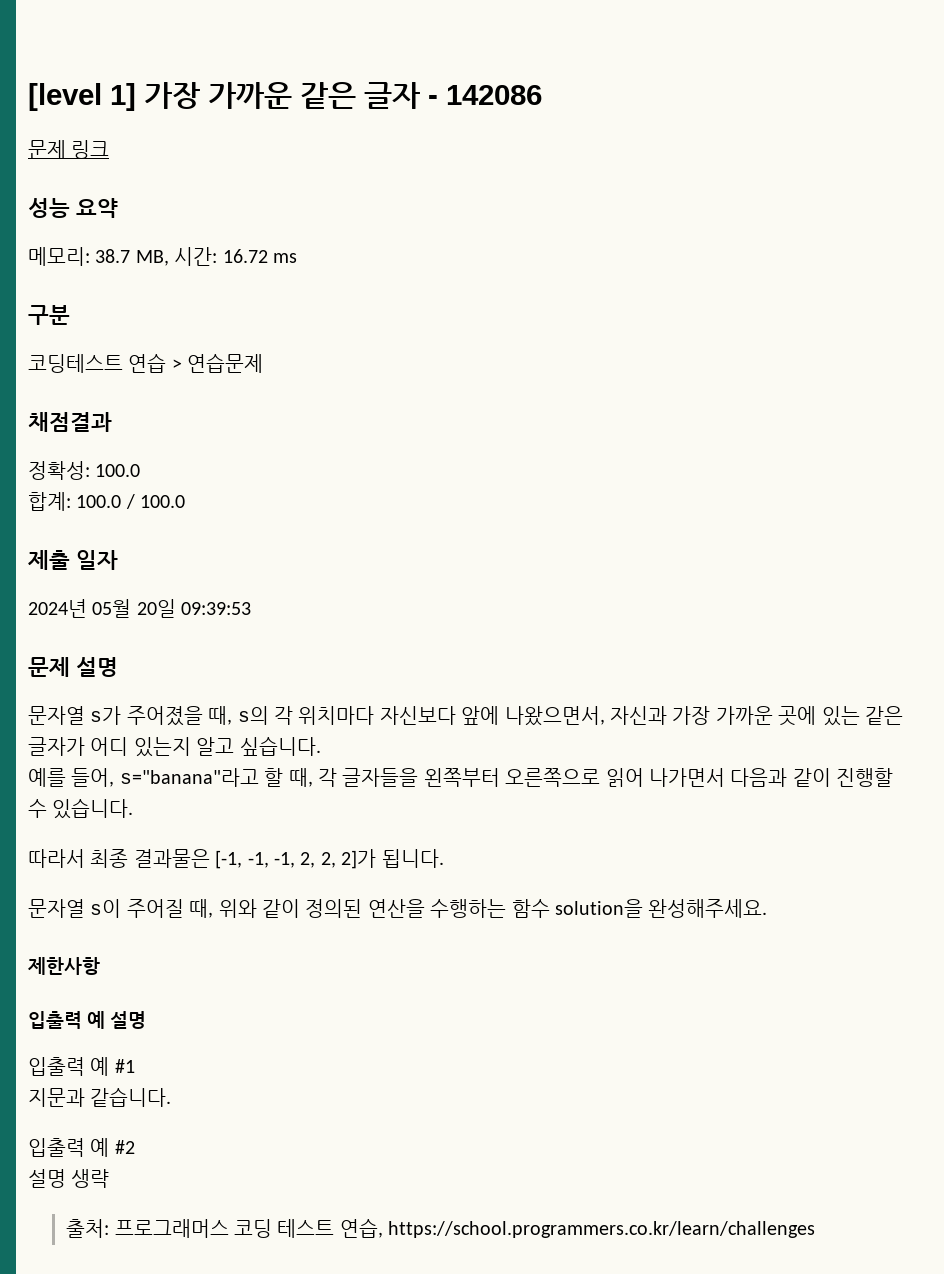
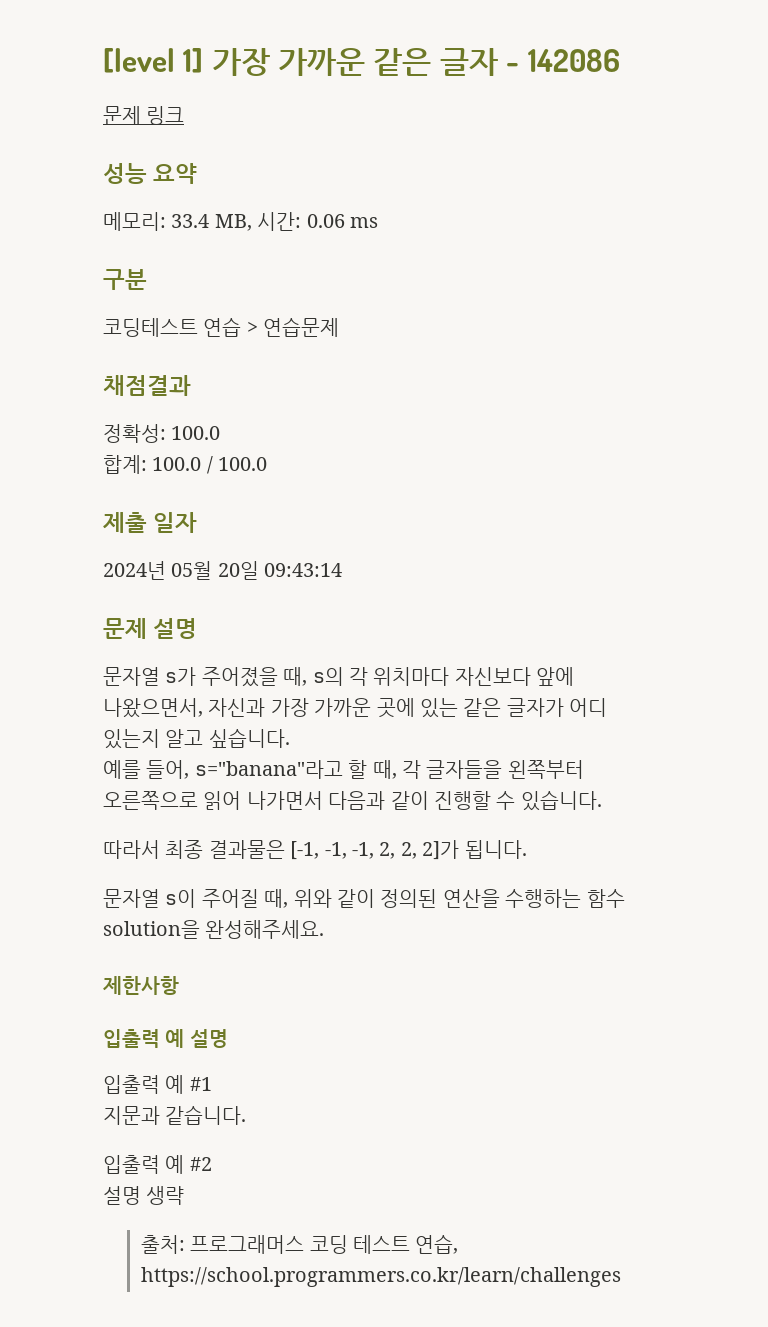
[95,249,131,263] 38.7 -> [171,214,210,228] 33.4
[222,249,268,263] 16.72 -> [306,214,345,228] 0.06
[181,602,252,615] 09:39:53 -> [264,563,343,577] 09:43:14

